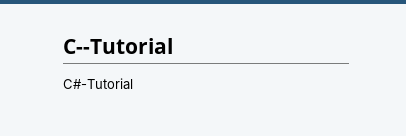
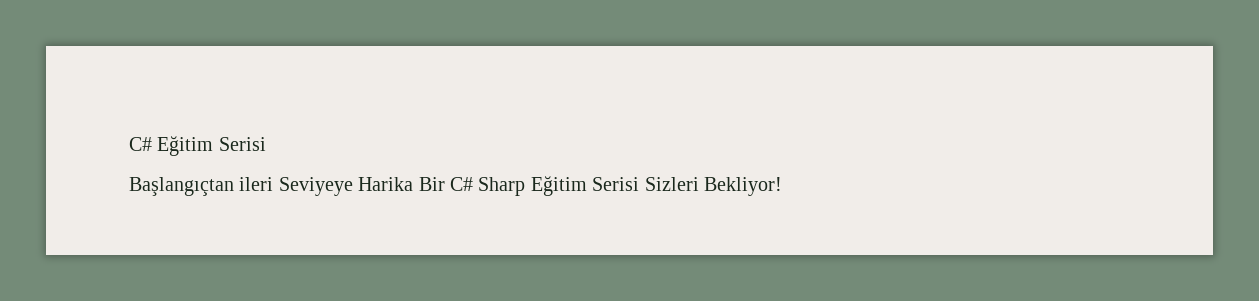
[63,38,173,54] [63,78,133,90] C--Tutorial // C#-Tutorial -> [129,136,266,156] [129,176,782,196] C# Eğitim Serisi // Başlangıçtan ileri Seviyeye Harika Bir C# Sharp Eğitim Serisi Sizleri Bekliyor!

